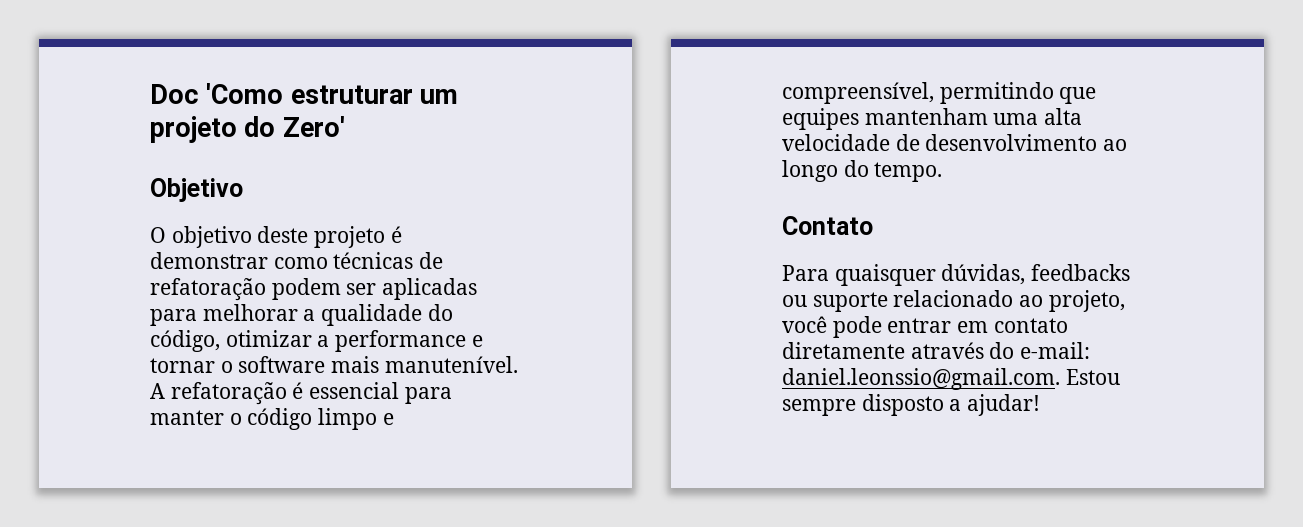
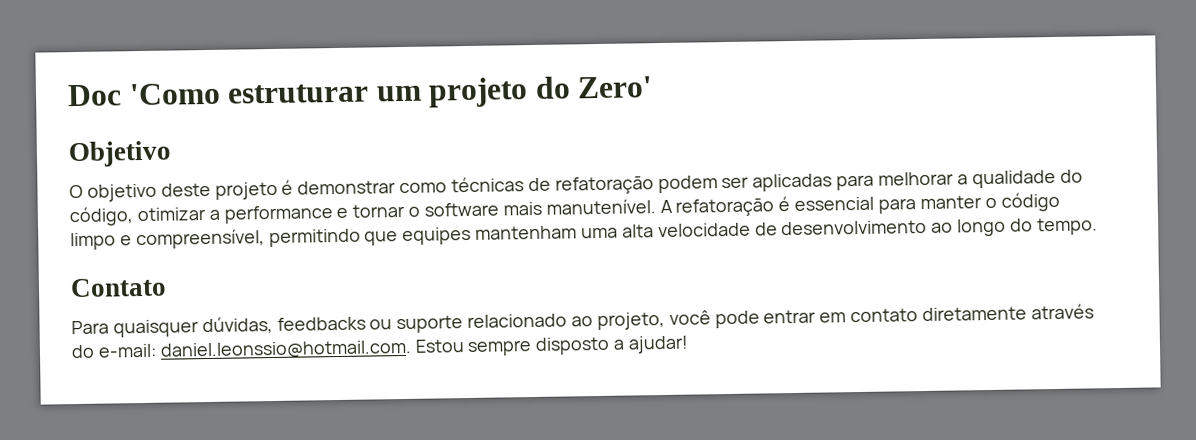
[782,368,1060,390] daniel.leonssio@gmail.com. -> [159,339,412,360] daniel.leonssio@hotmail.com.

